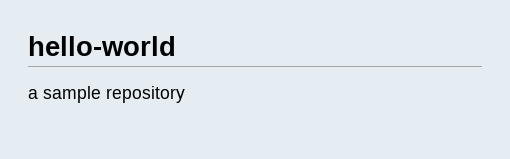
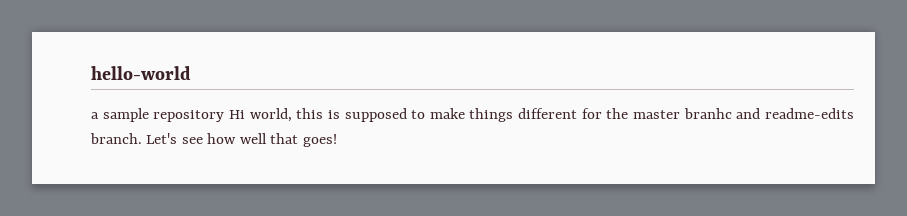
(185, 94) none -> [228,108,854,122] [90,133,337,147] Hi world, this is supposed to make things different for the master branhc and readme-edits branch. Let's see how well that goes!

